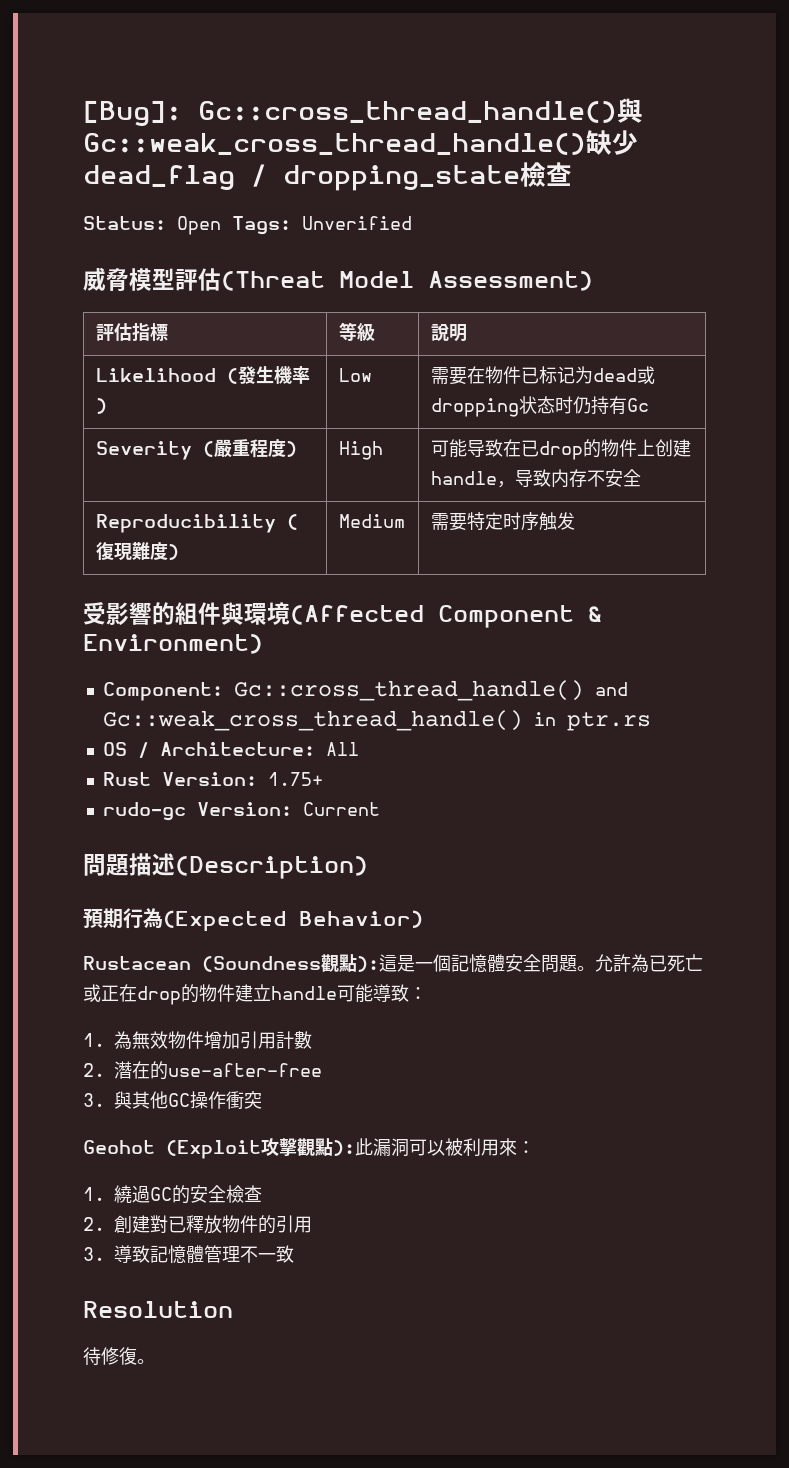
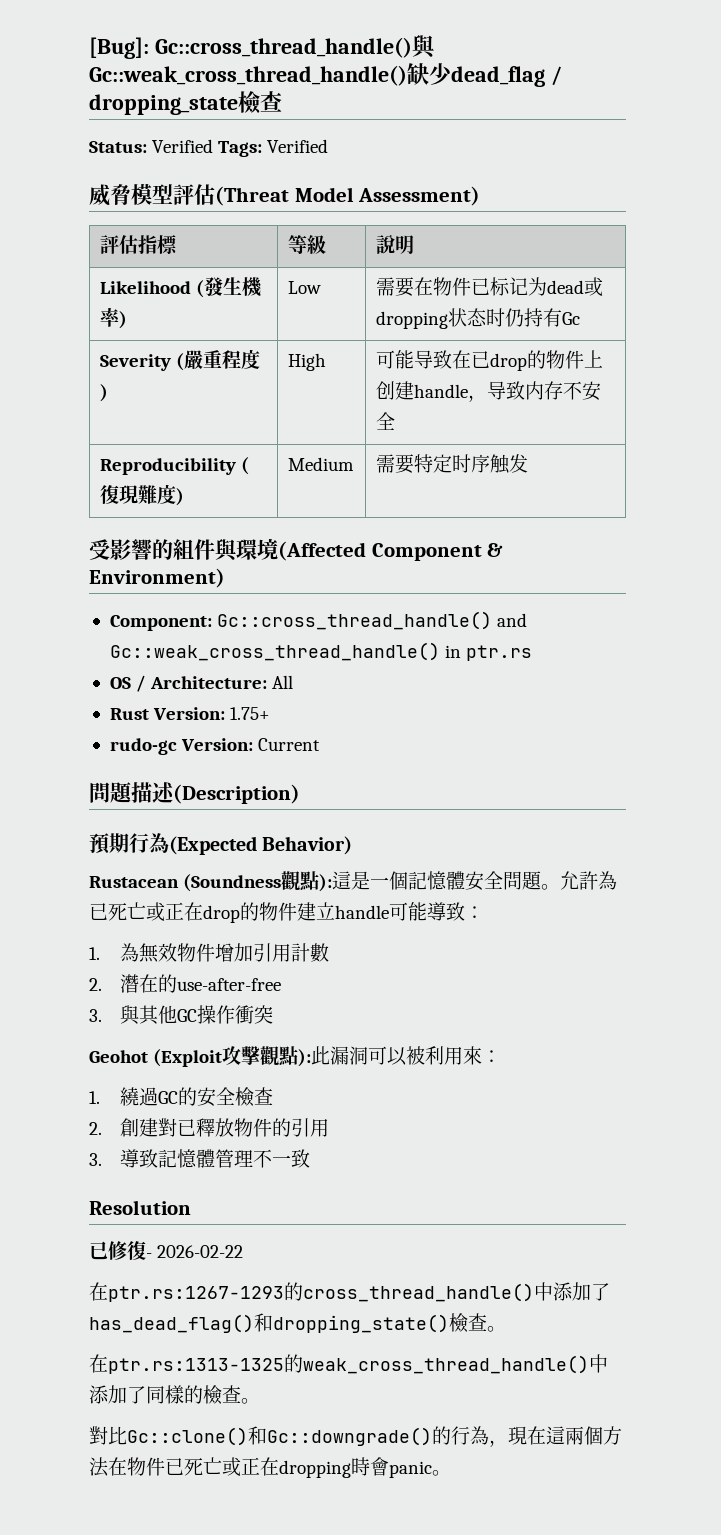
[177,216,412,235] Open Tags: Unverified -> [152,139,329,157] Verified Tags: Verified
[83,1347,137,1366] 待修復 -> [89,1241,244,1260] [89,1282,610,1302] [89,1313,506,1333] [89,1354,608,1374] [89,1385,260,1405] [89,1426,622,1447] [89,1457,432,1478] 已修復- 2026-02-22 // 在ptr.rs:1267-1293的cross_thread_handle()中添加了has_dead_flag()和dropping_state()檢查。 // 在ptr.rs:1313-1325的weak_cross_thread_handle()中添加了同樣的檢查。 // 對比Gc::clone()和Gc::downgrade()的行為，現在這兩個方法在物件已死亡或正在dropping時會panic

